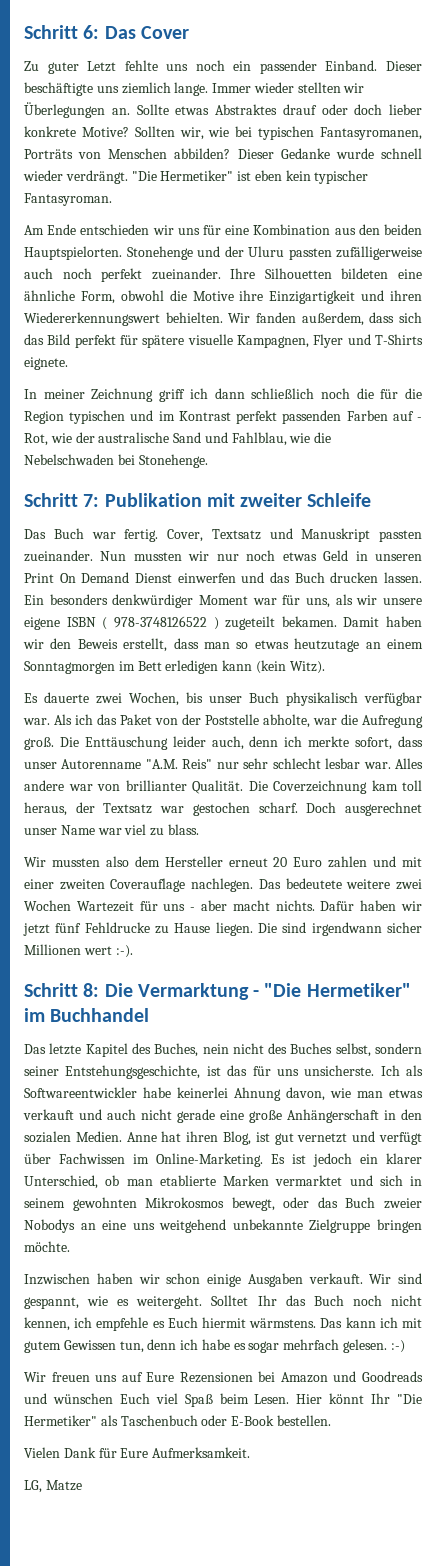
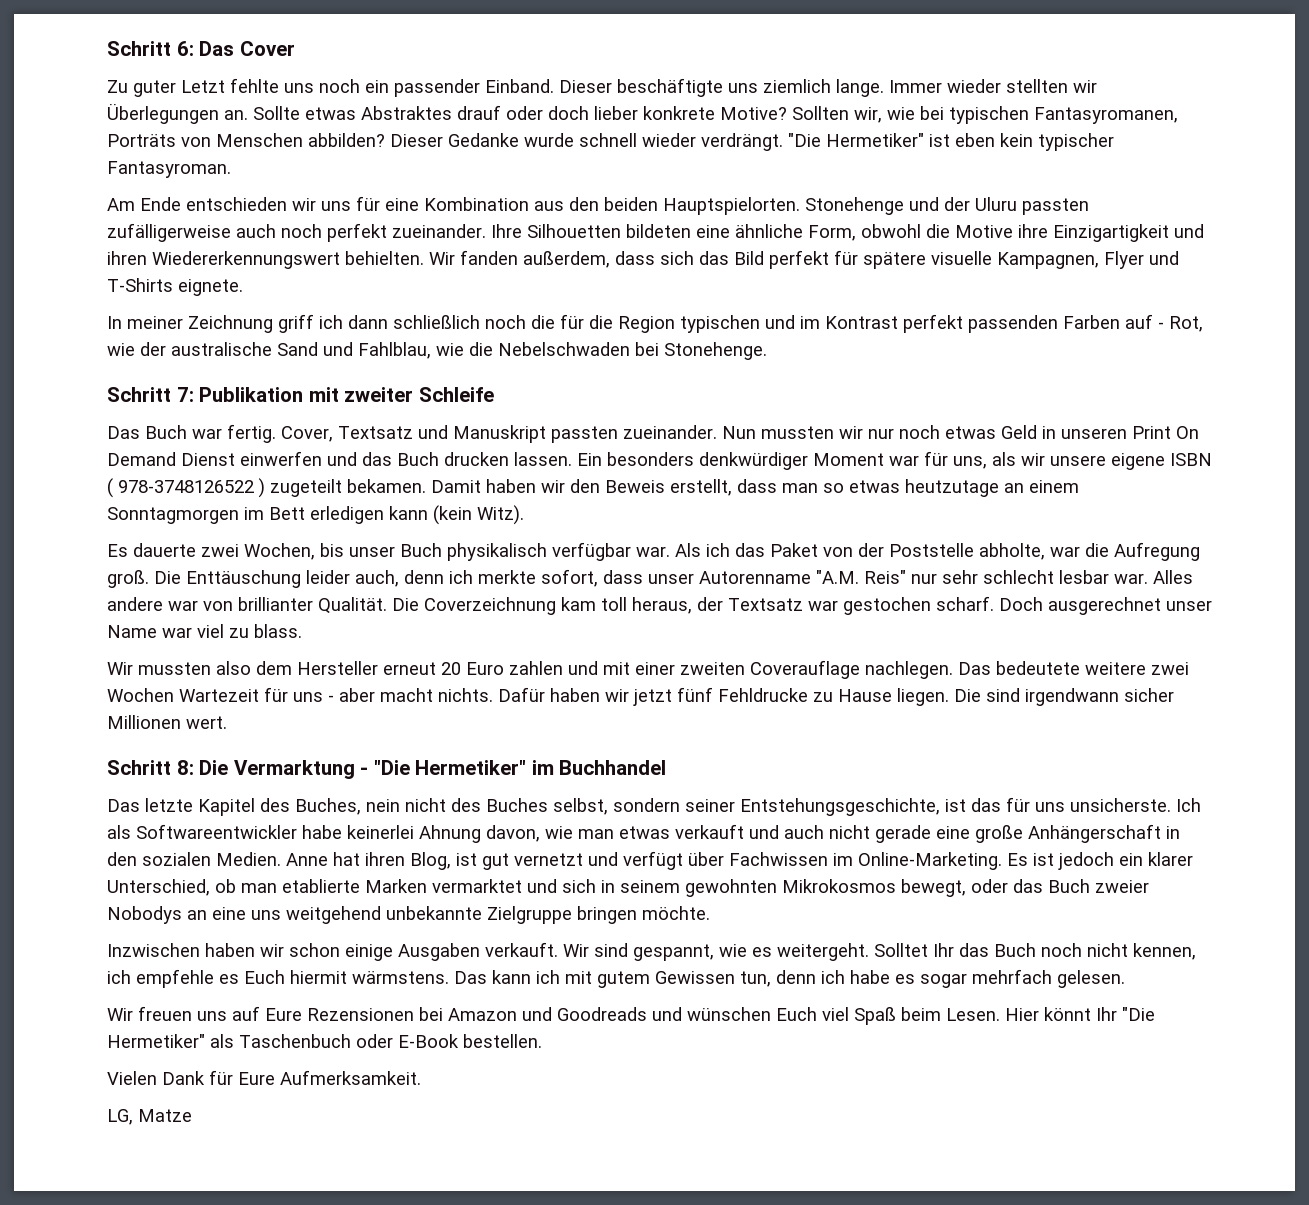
[83,945,133,958] wert :-). -> [186,716,227,729] wert.
[390,1340,405,1353] :-) -> (1125, 979) none

